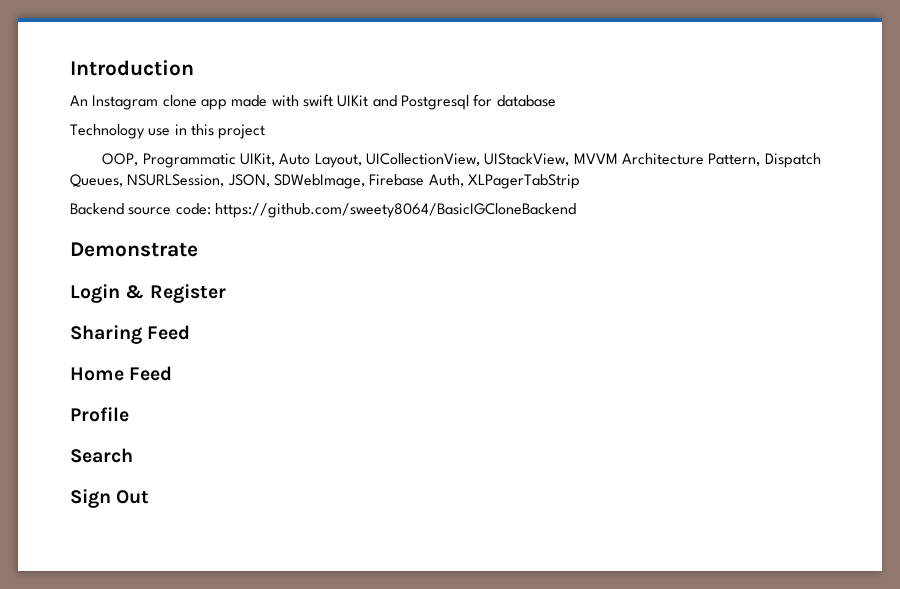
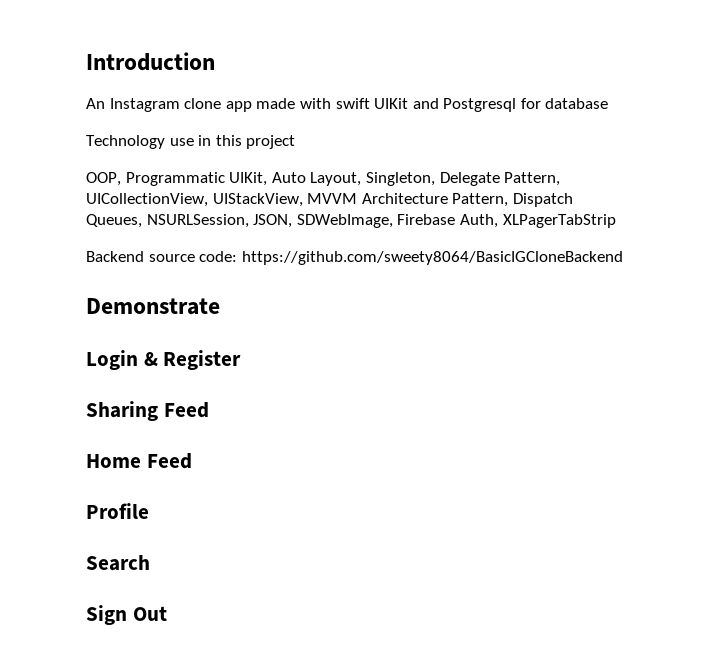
(362, 160) none -> [365,172,561,186] Singleton, Delegate Pattern,

